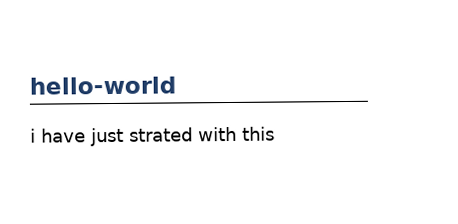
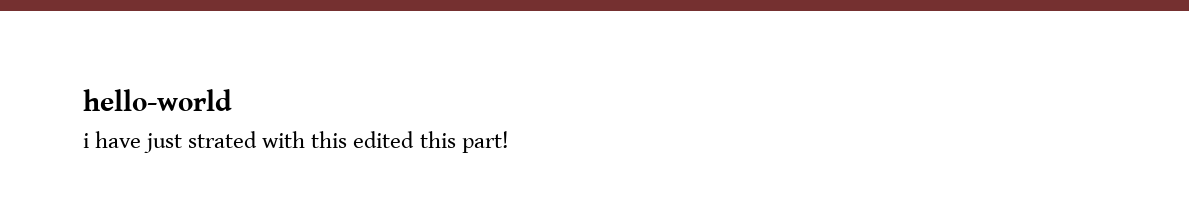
(275, 133) none -> [353,131,509,153] edited this part!

